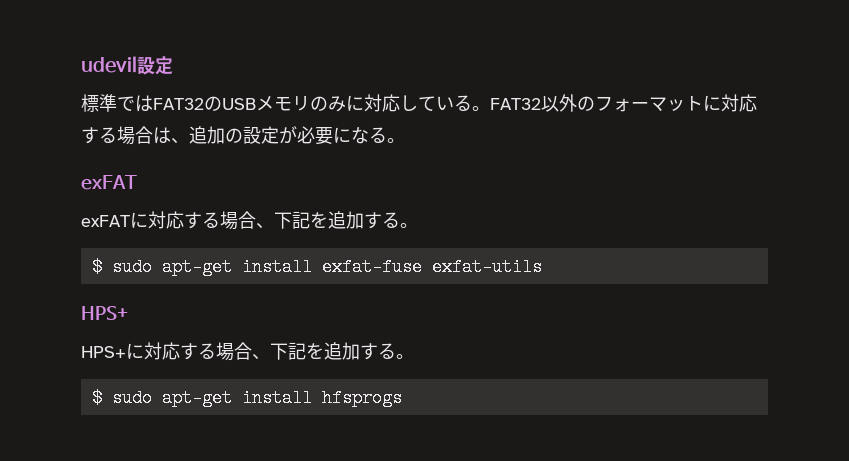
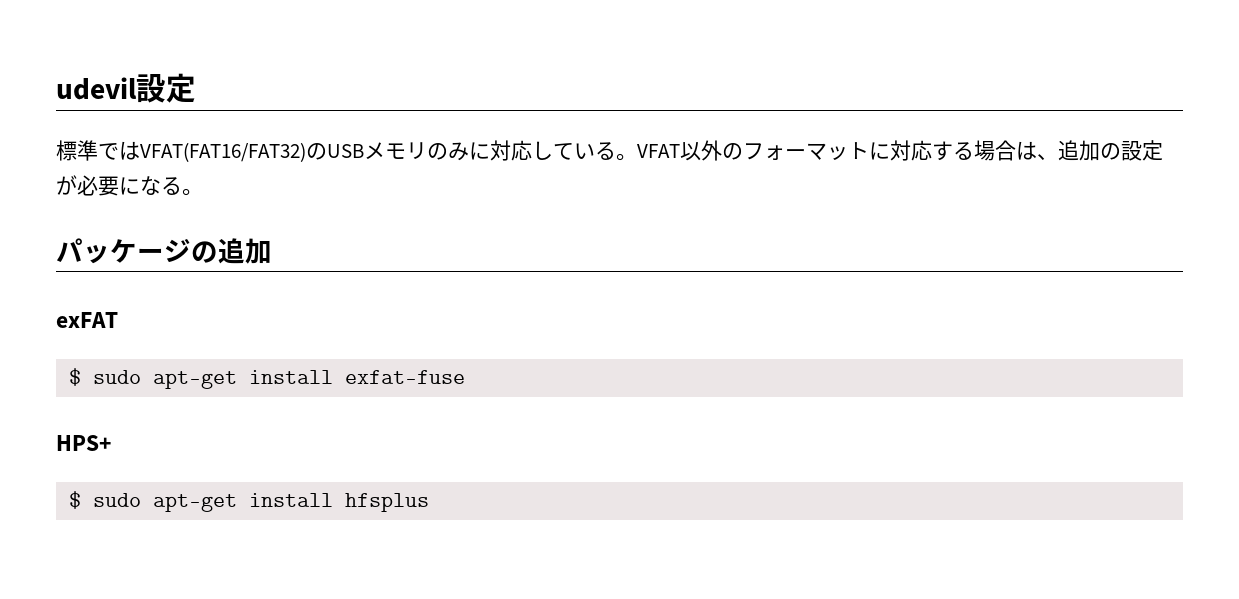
[153,98,204,110] FAT32 -> [140,142,306,162] VFAT(FAT16/FAT32)
[490,98,541,110] FAT32 -> [637,144,680,158] VFAT
[81,175,137,190] [81,211,418,230] exFAT // exFATに対応する場合、下記を追加する。 -> [56,238,272,264] [56,312,118,328] パッケージの追加 // exFAT
[431,258,542,276] [81,306,128,320] [81,342,414,361] [91,389,402,407] exfat-utils // HPS+ // HPS+に対応する場合、下記を追加する。 // $ sudo apt-get install hfsprogs -> [56,435,111,451] [68,491,429,512] // HPS+ // $ sudo apt-get install hfsplus

